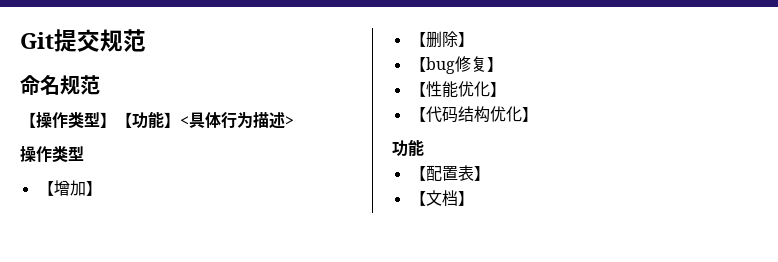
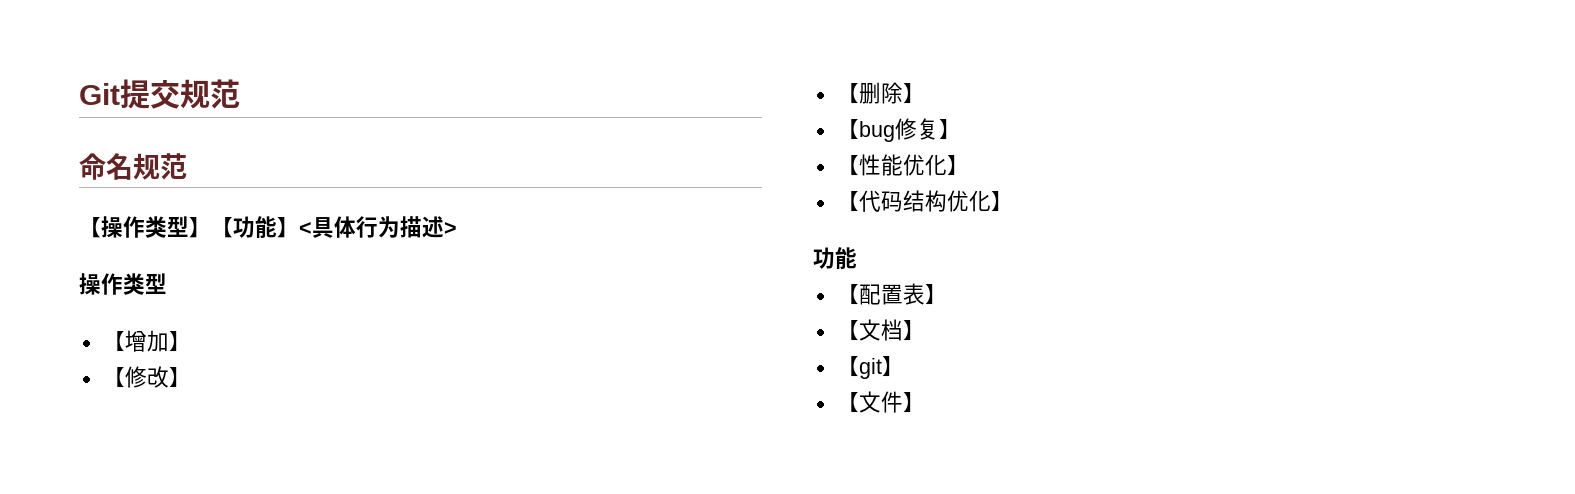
(102, 188) none -> [102,366,191,388] // 【修改】
(474, 198) none -> [836,356,904,379] [836,391,925,413] // 【git】 // 【文件】

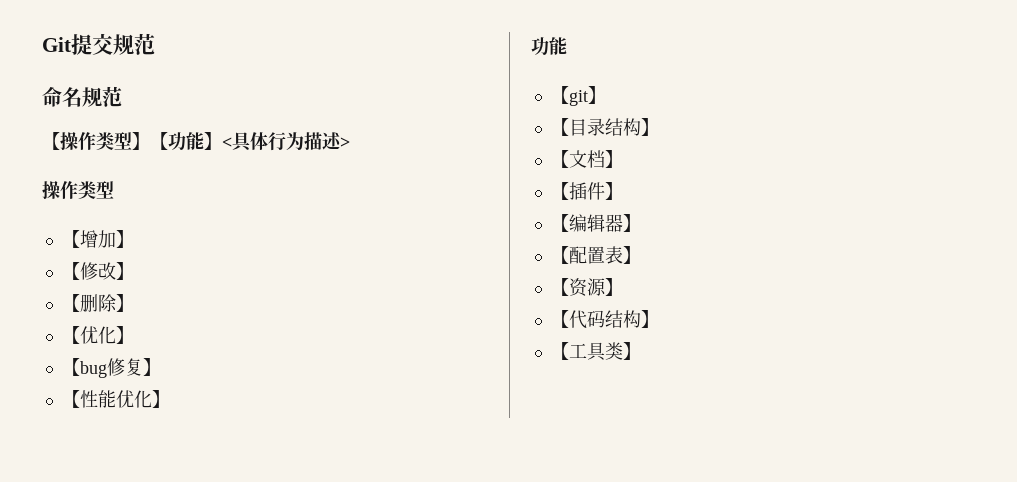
(925, 93) none -> [61,326,134,344] // 【优化】
[836,190,1013,212] [813,247,857,269] // 【代码结构优化】 // 功能 -> [531,37,567,55] [550,86,606,106] [550,118,659,136] [550,150,623,168] [550,182,623,200] [550,214,641,232] // 功能 // 【git】 // 【目录结构】 // 【文档】 // 【插件】 // 【编辑器】
[858,319,925,341] [836,356,904,379] [836,391,903,413] 文档】 // 【git】 // 【文件 -> [568,278,623,297] [550,310,659,329] [550,342,623,361] 资源】 // 【代码结构】 // 【工具类

